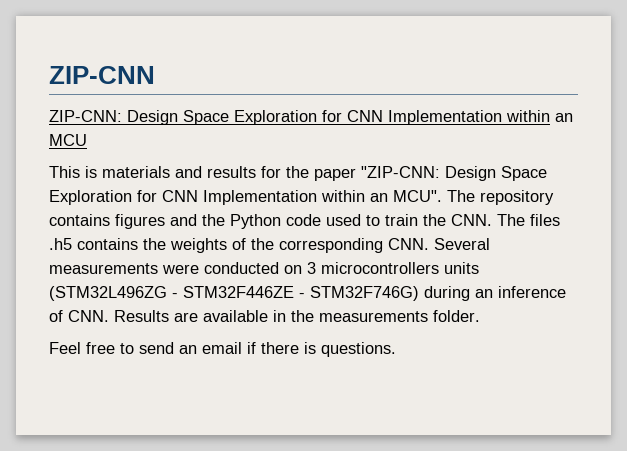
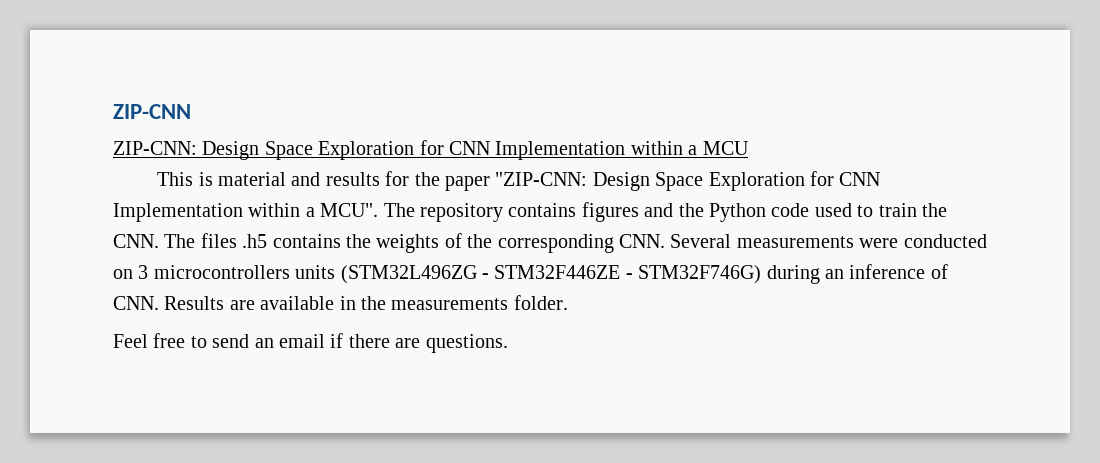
[555,113,573,122] an -> [688,145,698,155] a
[102,166,170,178] materials -> [217,172,286,186] material
[370,193,388,202] an -> [305,207,315,217] a
[304,342,316,354] is -> [395,338,421,348] are

